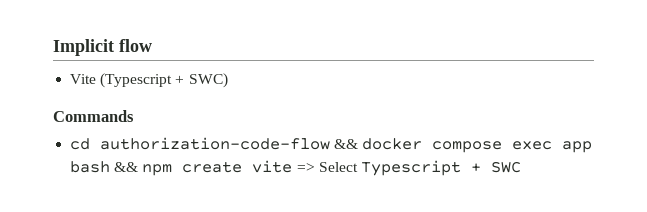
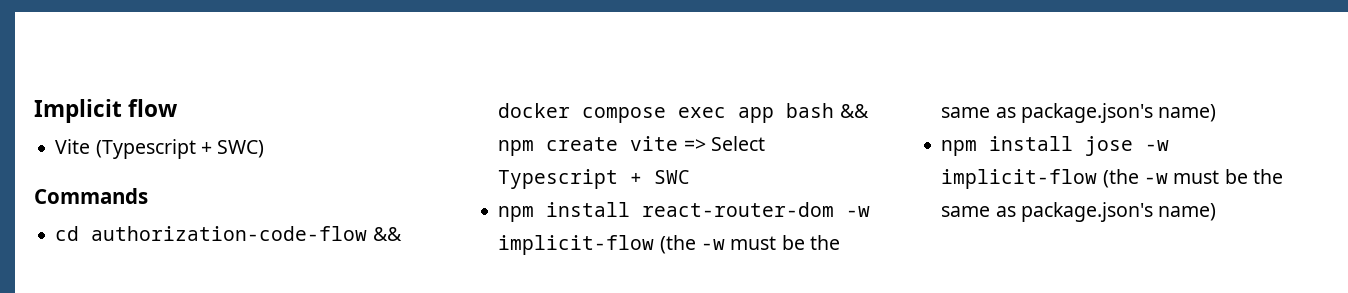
(521, 167) none -> [498,202,871,222] [498,235,840,255] [941,103,1217,123] [941,136,1170,156] [941,169,1283,189] [941,202,1217,222] // npm install react-router-dom -w implicit-flow (the -w must be the same as package.json's name) // npm install jose -w implicit-flow (the -w must be the same as package.json's name)

